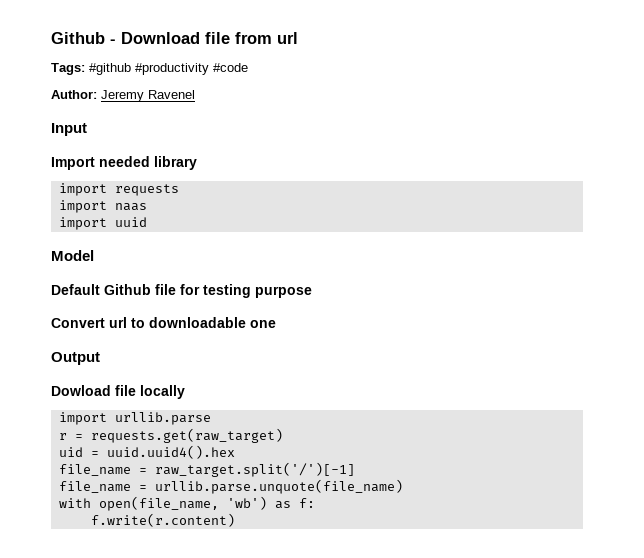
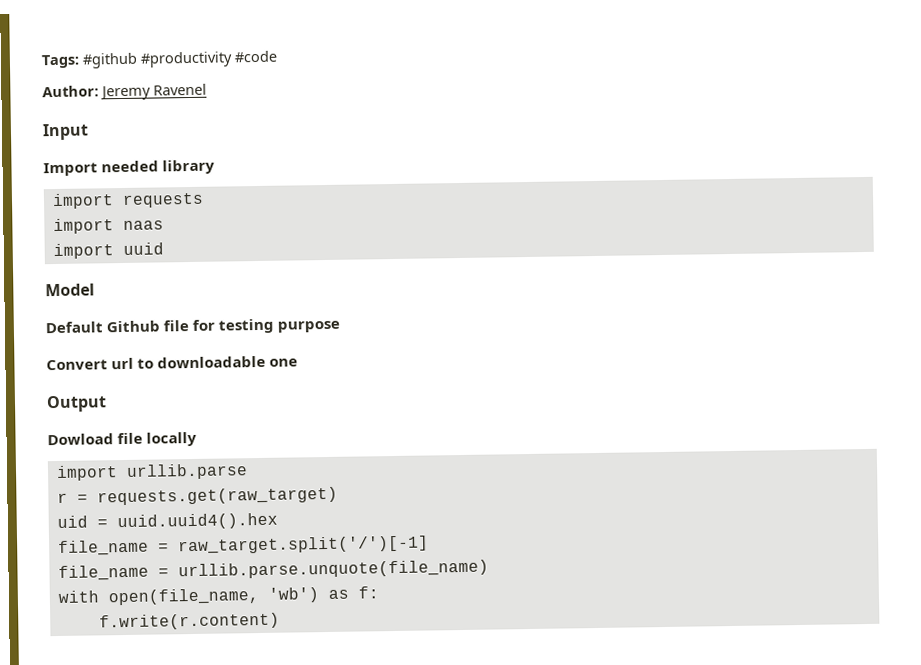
[51,32,298,44] Github - Download file from url // -> (41, 61) none

